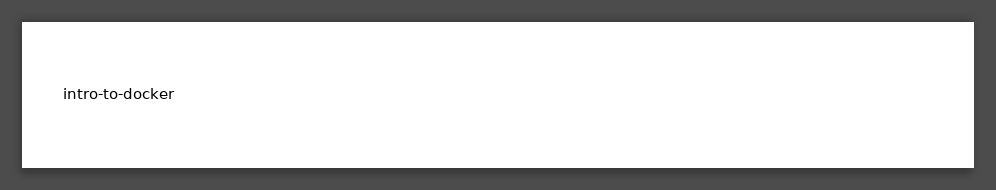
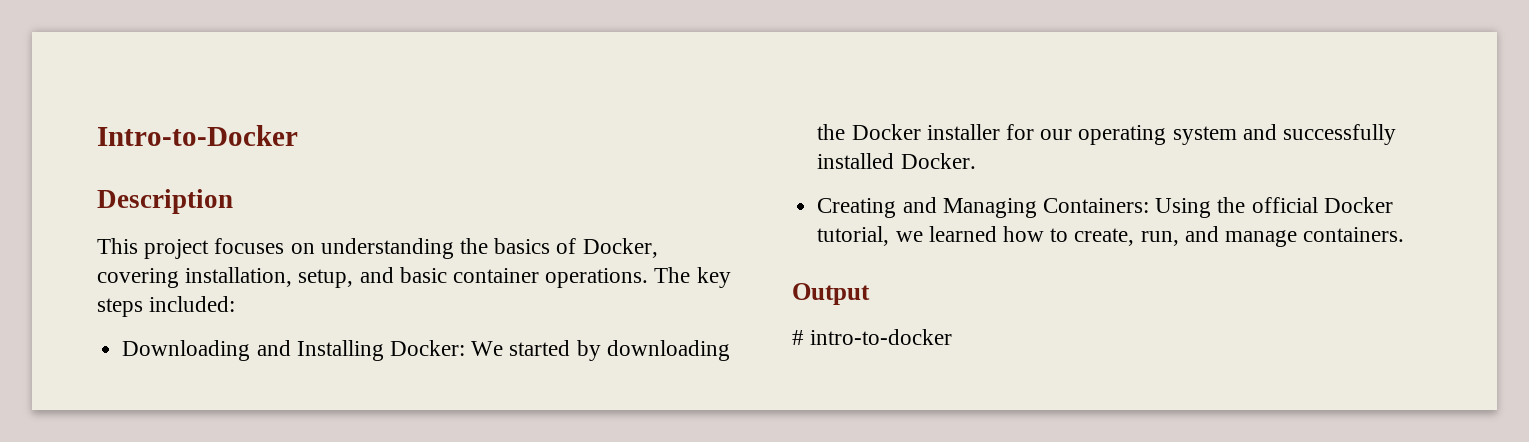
(63, 93) none -> [97,125,298,146] [97,189,233,214] [97,238,658,259] [97,267,731,288] [97,296,236,317] [122,340,730,361] [817,124,1396,145] [817,153,976,169] [817,197,1393,218] [817,226,1405,247] [792,283,870,305] [792,330,804,345] Intro-to-Docker // Description // This project focuses on understanding the basics of Docker, covering installation, setup, and basic container operations. The key steps included: // Downloading and Installing Docker: We started by downloading the Docker installer for our operating system and successfully installed Docker. // Creating and Managing Containers: Using the official Docker tutorial, we learned how to create, run, and manage containers. // Output // #

